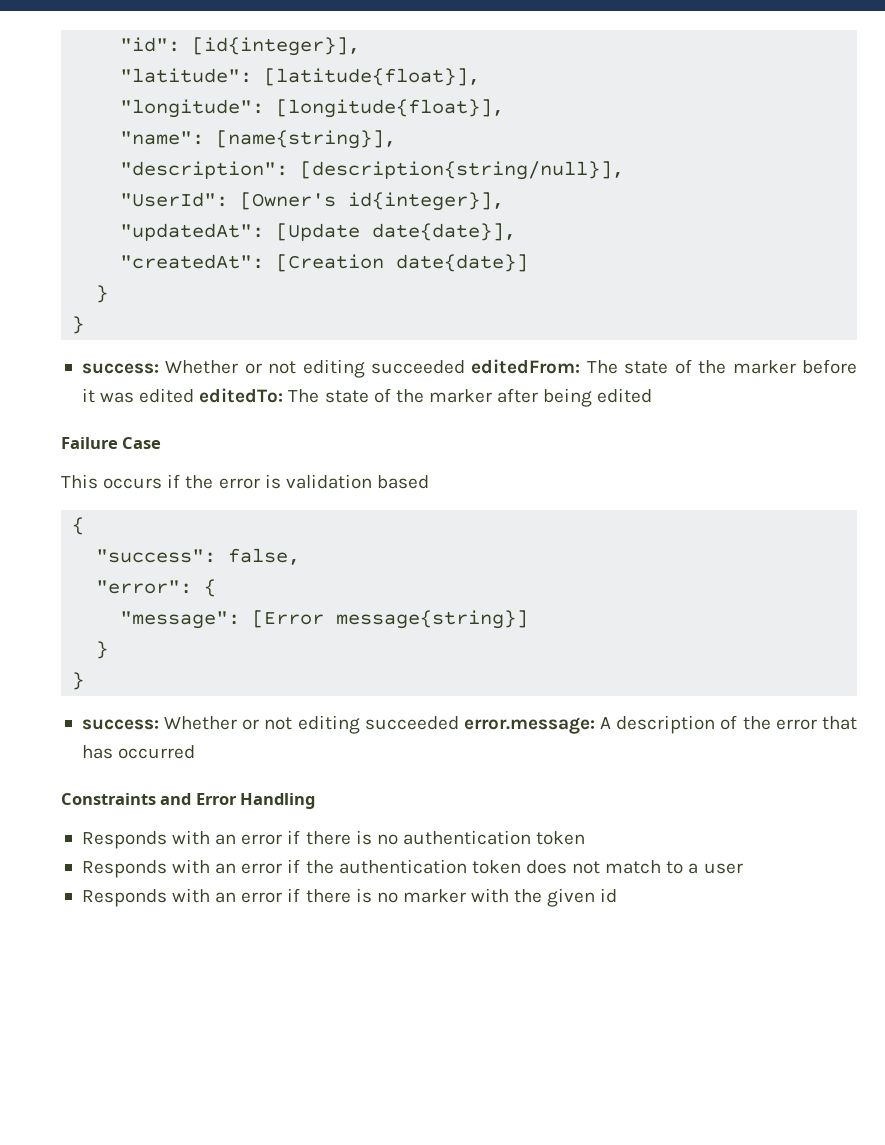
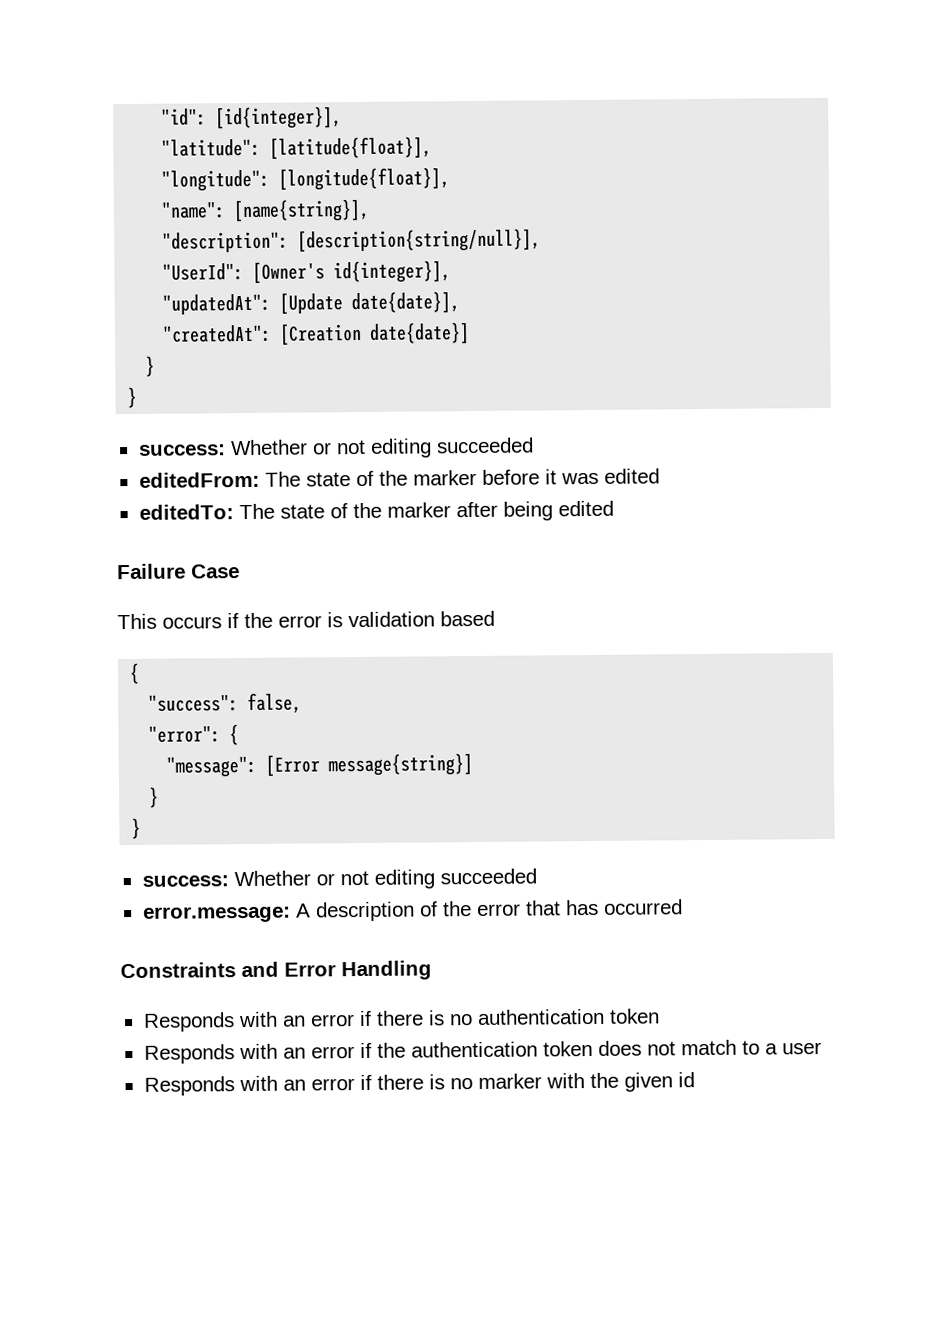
(466, 367) none -> (534, 445) //
(195, 395) none -> (660, 476) //
(459, 723) none -> (537, 876) //

